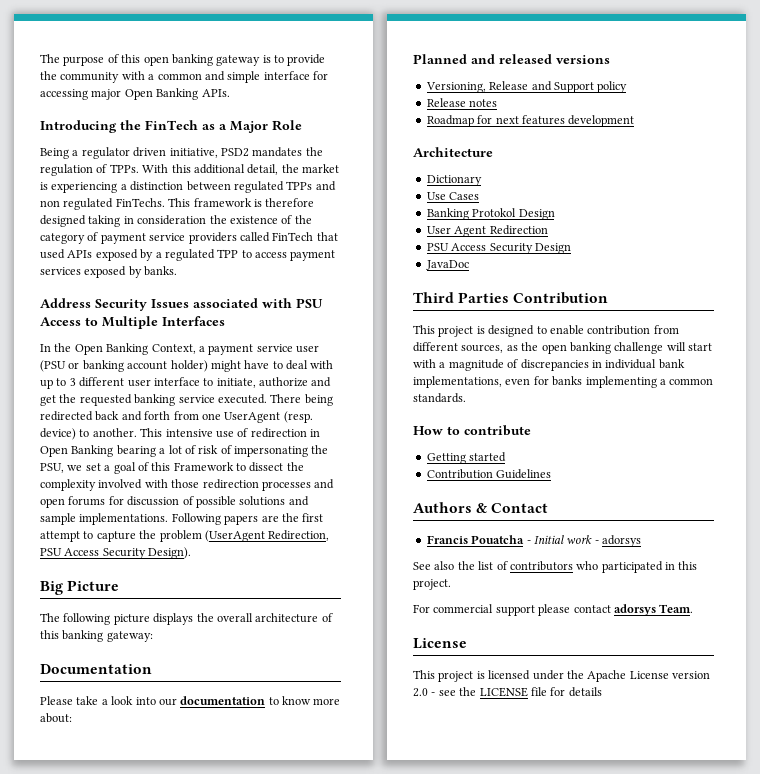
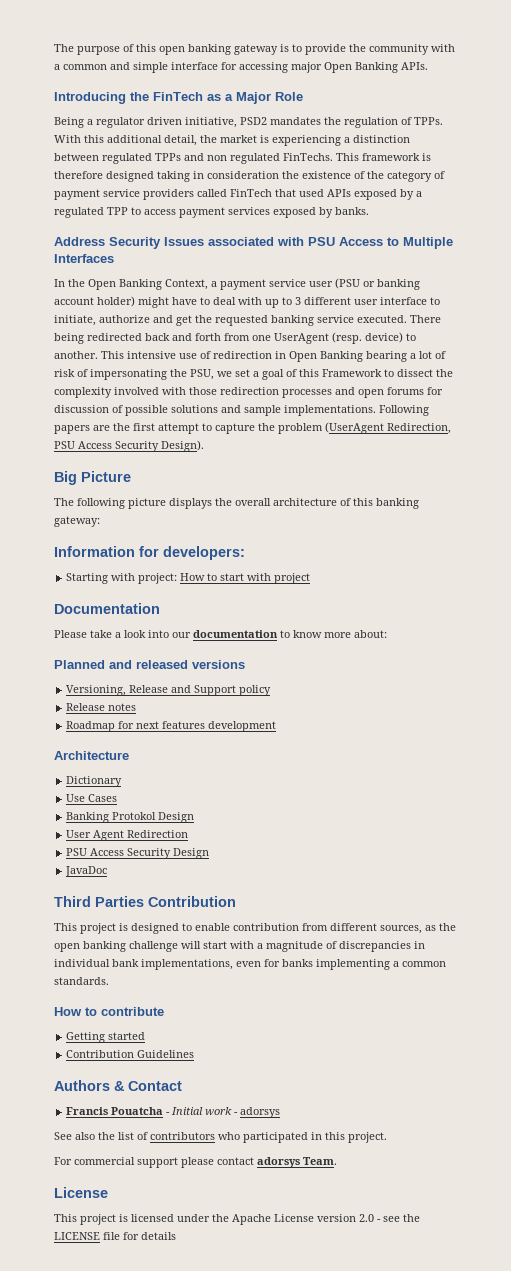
(153, 636) none -> [54,546,245,560] [66,573,311,584] // Information for developers: // Starting with project: How to start with project

